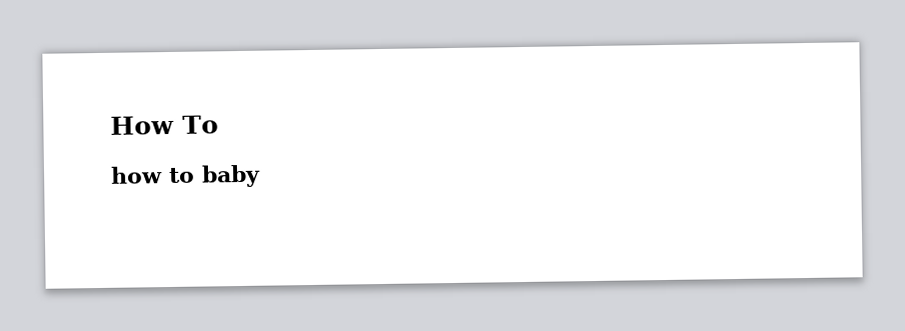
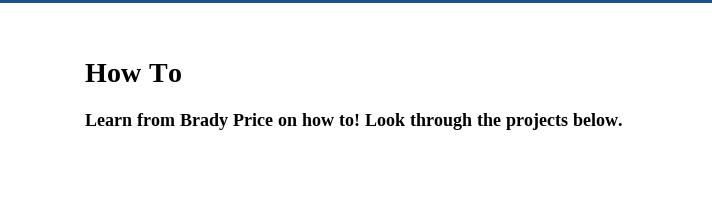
[110,164,261,188] how to baby -> [85,113,623,130] Learn from Brady Price on how to! Look through the projects below.

